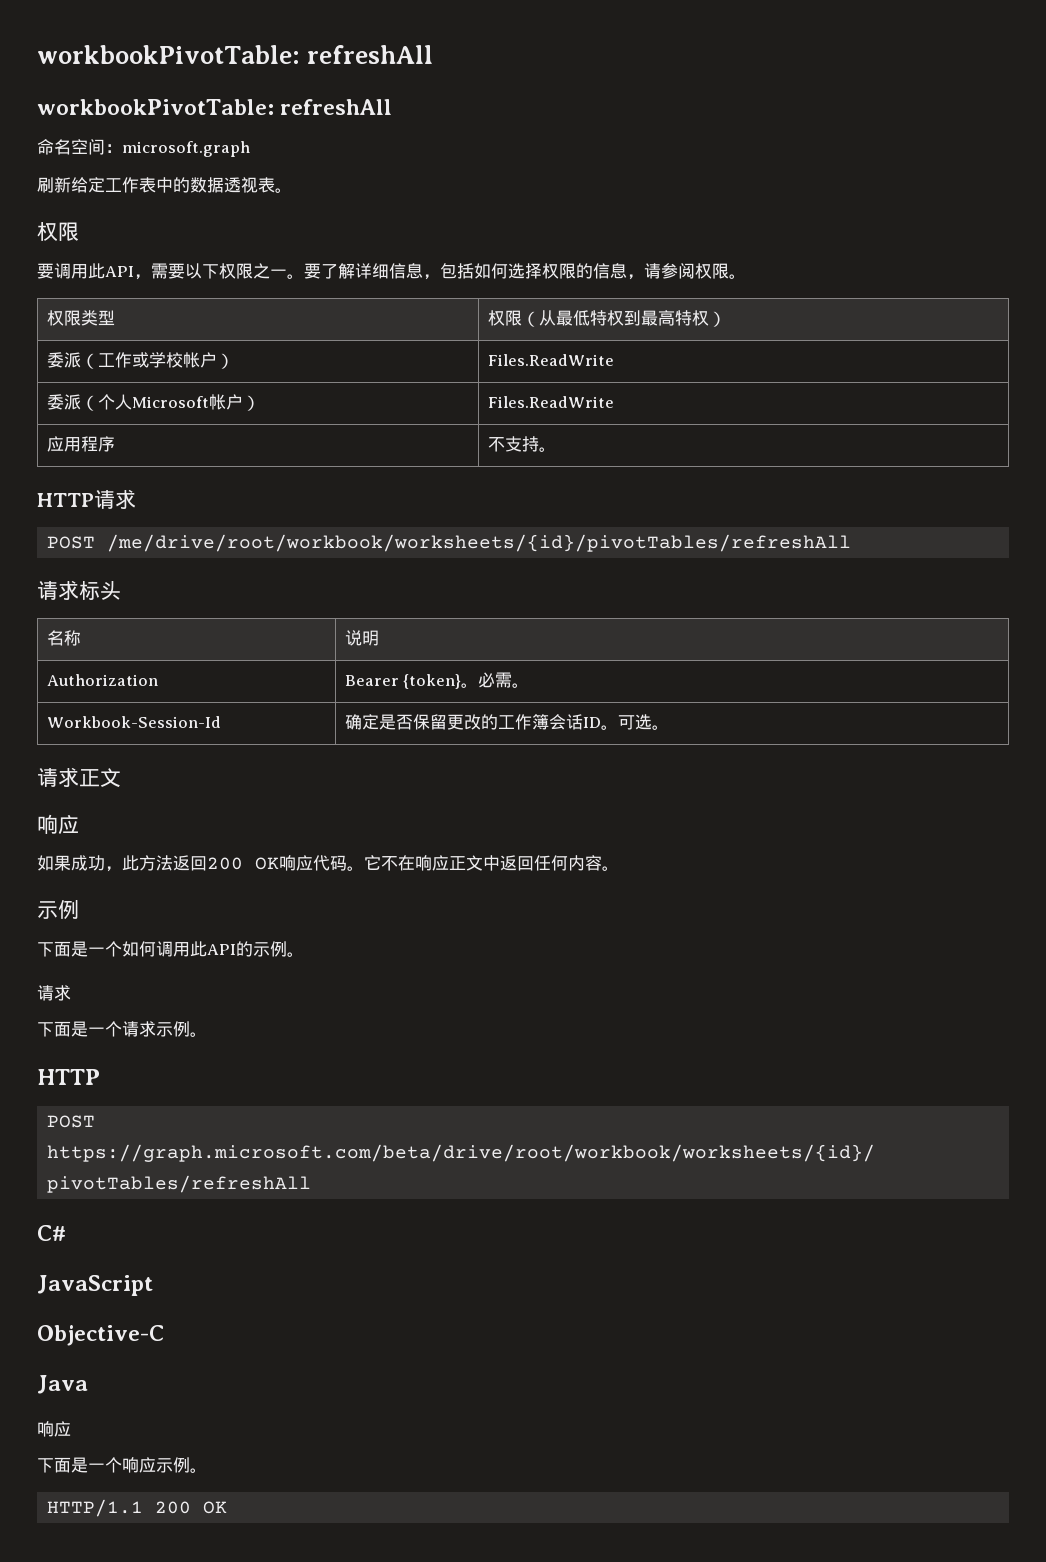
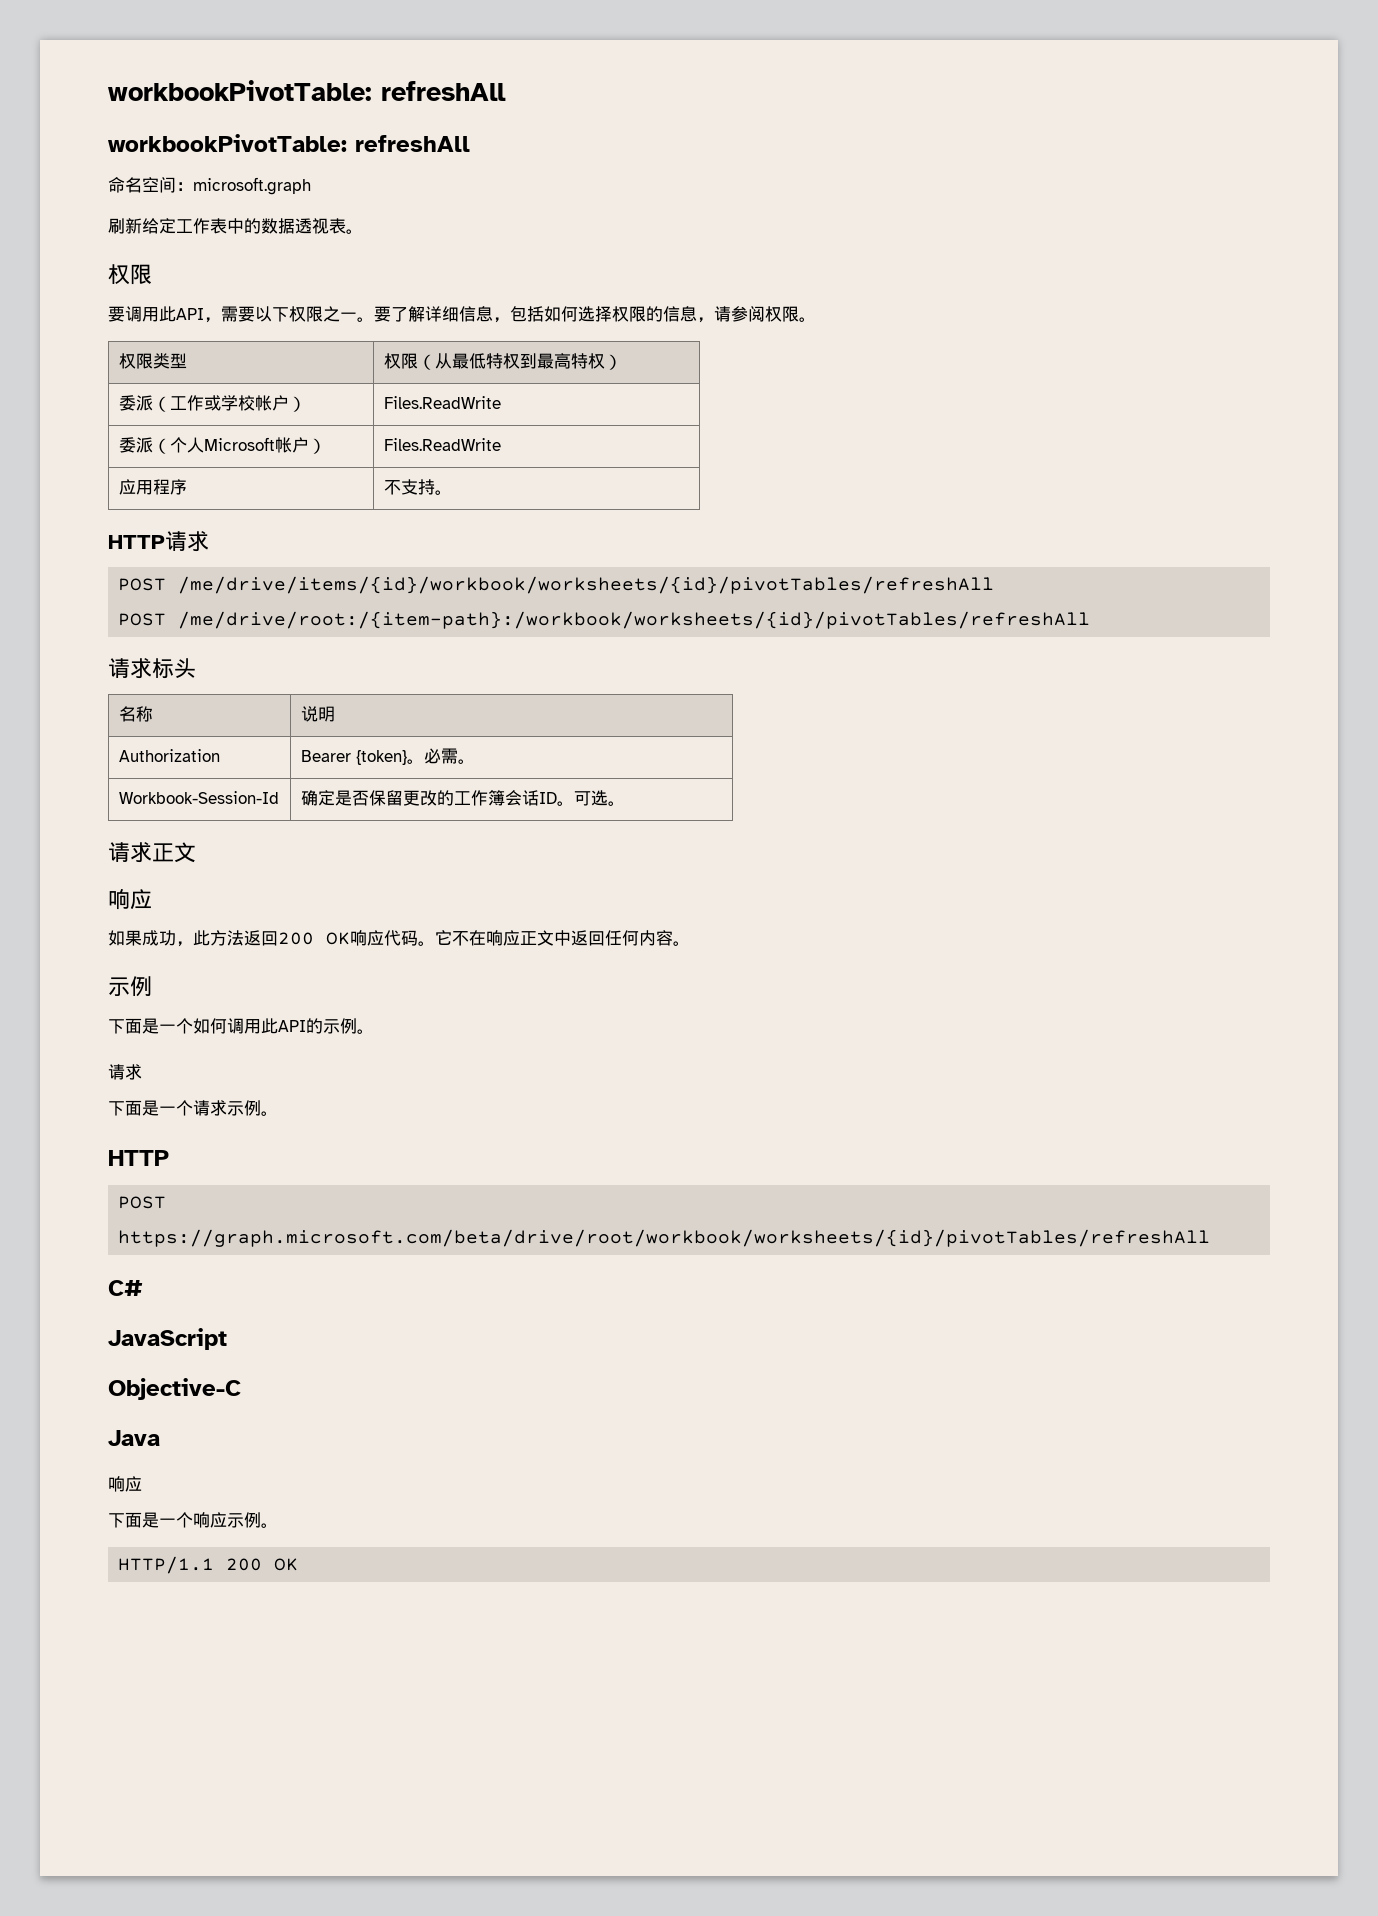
[106,534,851,552] /me/drive/root/workbook/worksheets/{id}/pivotTables/refreshAll -> [178,576,995,594] [118,611,1091,629] /me/drive/items/{id}/workbook/worksheets/{id}/pivotTables/refreshAll // POST /me/drive/root:/{item-path}:/workbook/worksheets/{id}/pivotTables/refreshAll

